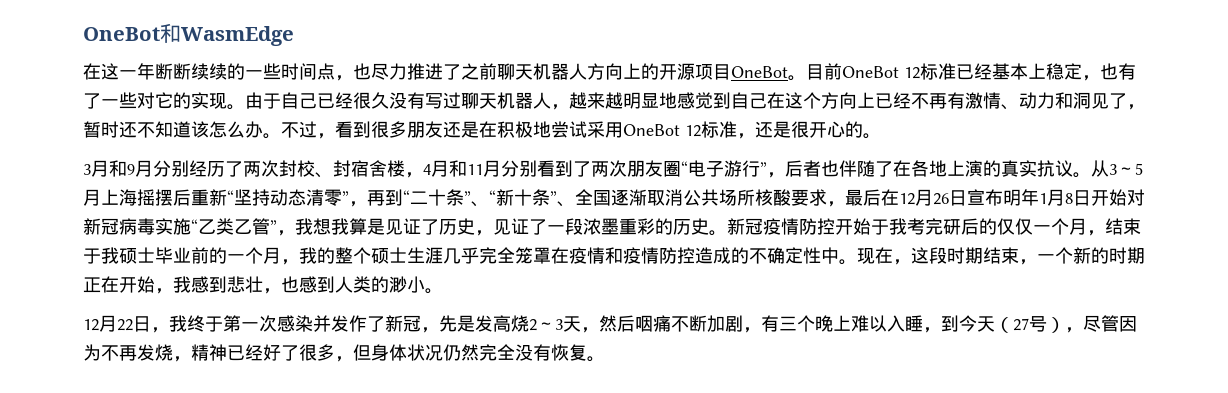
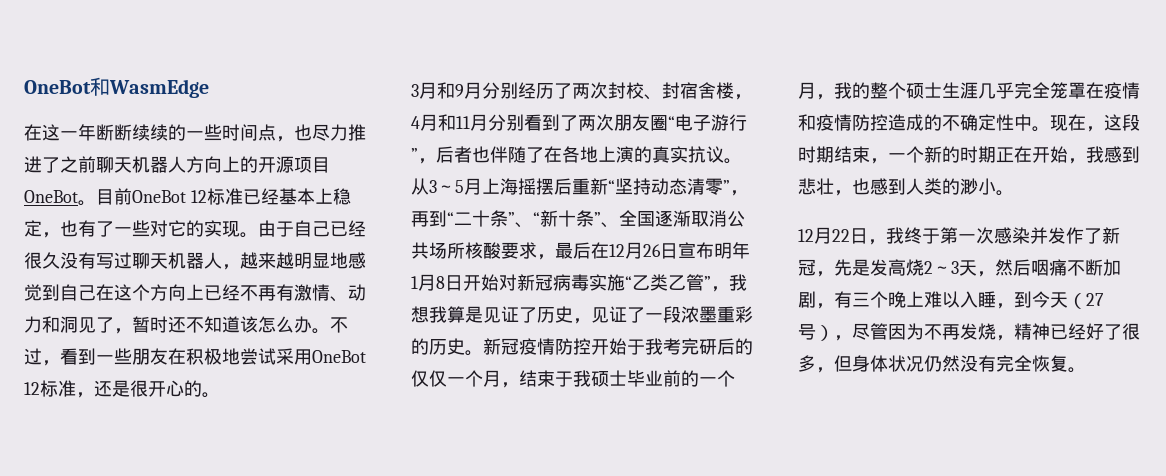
[371,121,479,138] 很多朋友还是 -> [96,348,168,365] 一些朋友
[479,344,551,361] 完全没有 -> [960,355,1032,372] 没有完全

